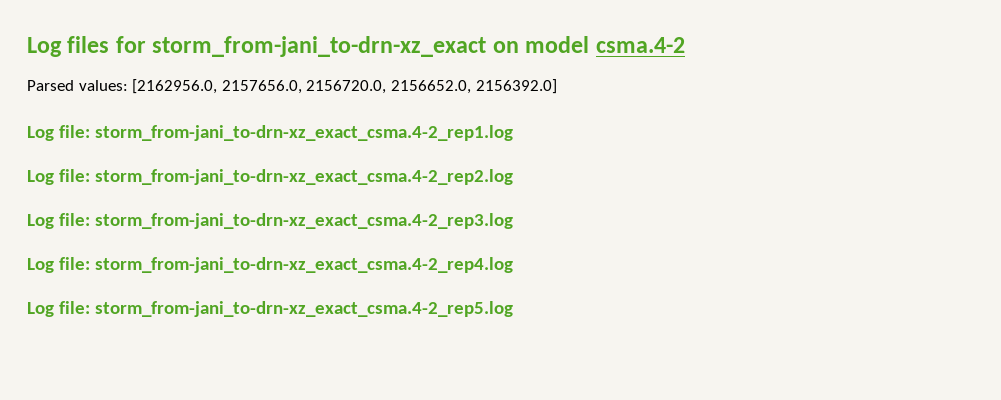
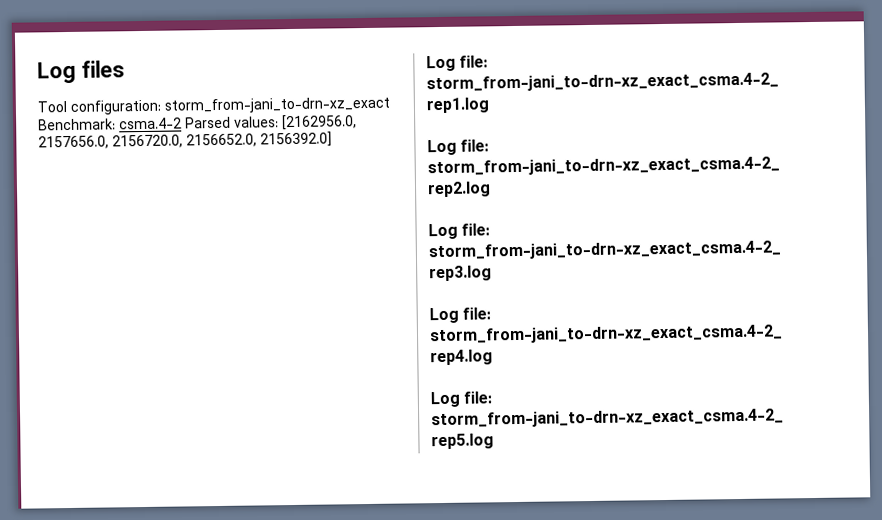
[115,36,590,57] for storm_from-jani_to-drn-xz_exact on model -> [37,96,390,115] [38,118,116,131] // Tool configuration: storm_from-jani_to-drn-xz_exact Benchmark:
(685, 45) // -> (182, 123) none

